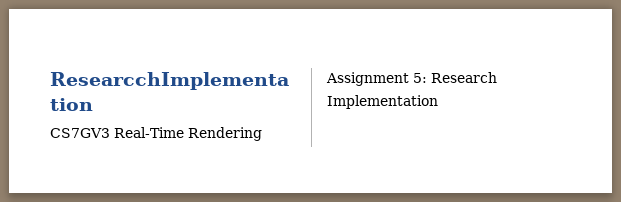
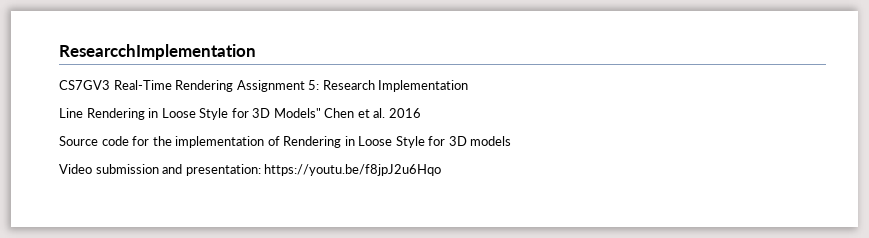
(438, 102) none -> [59,108,421,120] [59,136,512,148] [59,164,442,176] // Line Rendering in Loose Style for 3D Models" Chen et al. 2016 // Source code for the implementation of Rendering in Loose Style for 3D models // Video submission and presentation: https://youtu.be/f8jpJ2u6Hqo

